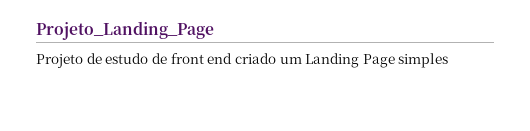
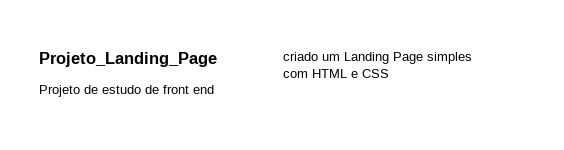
(449, 60) none -> [283,69,389,78] com HTML e CSS

